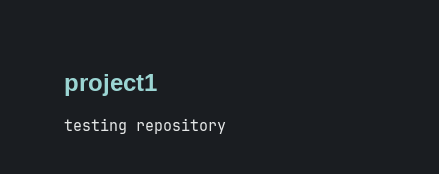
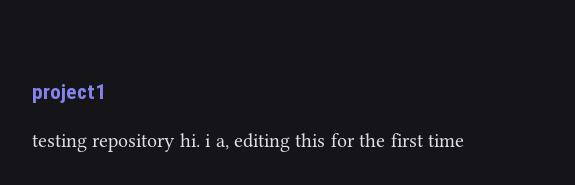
(226, 126) none -> [179,133,464,152] hi. i a, editing this for the first time

